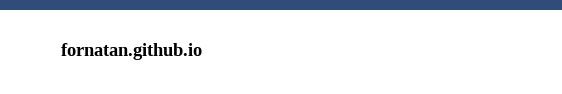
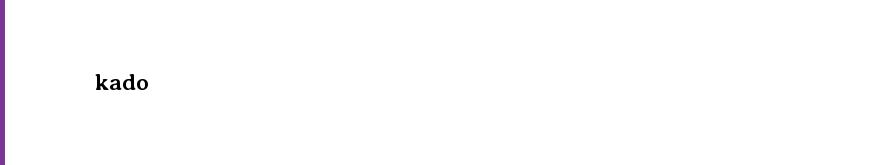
[61,43,202,60] fornatan.github.io -> [95,74,149,90] kado

